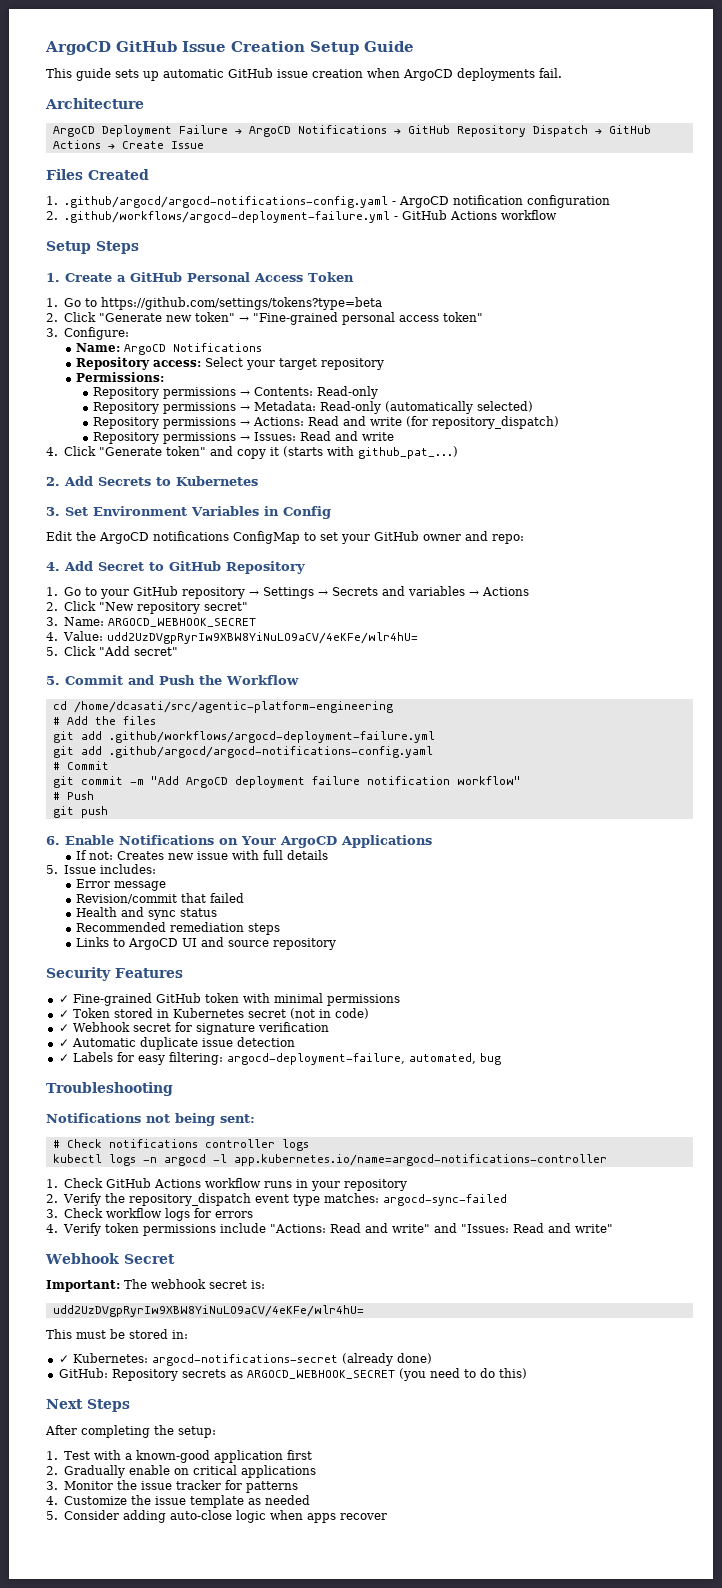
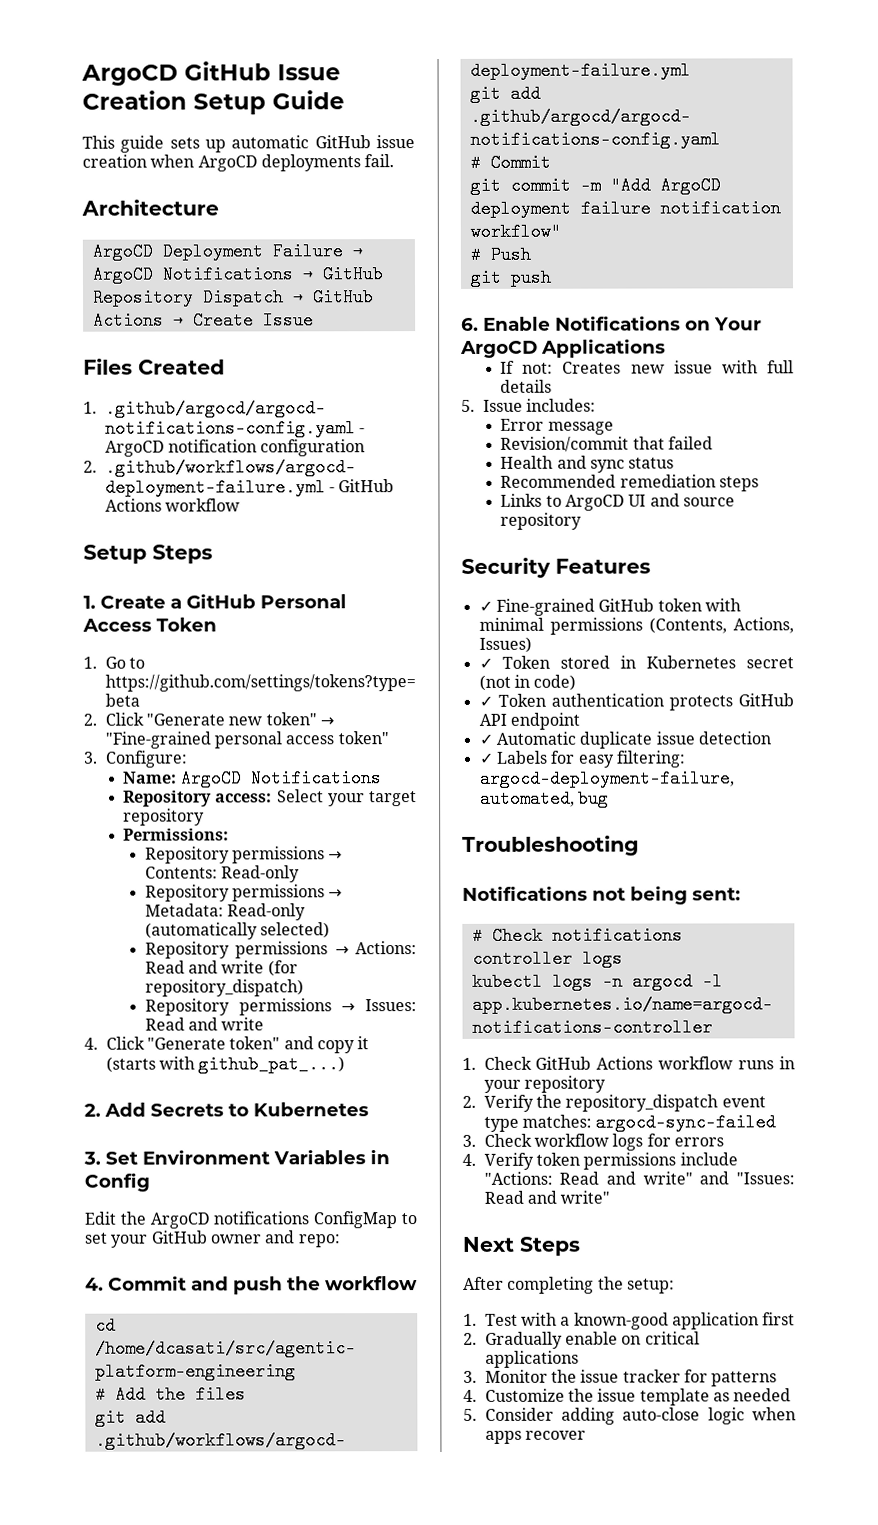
[64,561,305,574] [46,586,529,599] [46,601,248,614] [46,617,256,627] [46,631,418,644] [46,646,178,656] [46,675,299,685] Add Secret to GitHub Repository // 1. Go to your GitHub repository → Settings → Secrets and variables → Actions // 2. Click "New repository secret" // 3. Name: ARGOCD_WEBHOOK_SECRET // 4. Value: udd2UzDVgpRyrIw9XBW8YiNuLO9aCV/4eKFe/wlr4hU= // 5. Click "Add secret" // 5. Commit and Push the Workflow -> [108,1275,418,1295] Commit and push the workflow
(400, 1000) none -> [648,617,794,634] [478,636,532,653] (Contents, Actions, Issues)
[72,1022,329,1035] Webhook secret for signature verification -> [497,693,794,711] [478,712,580,730] Token authentication protects GitHub API endpoint
[45,1253,175,1264] [46,1279,265,1292] [52,1305,364,1317] [46,1329,188,1339] [58,1353,432,1366] [58,1368,527,1381] // Webhook Secret // Important: The webhook secret is: // udd2UzDVgpRyrIw9XBW8YiNuLO9aCV/4eKFe/wlr4hU= // This must be stored in: // ✓ Kubernetes: argocd-notifications-secret (already done) // GitHub: Repository secrets as ARGOCD_WEBHOOK_SECRET (you need to do this) -> (611, 1197) none

